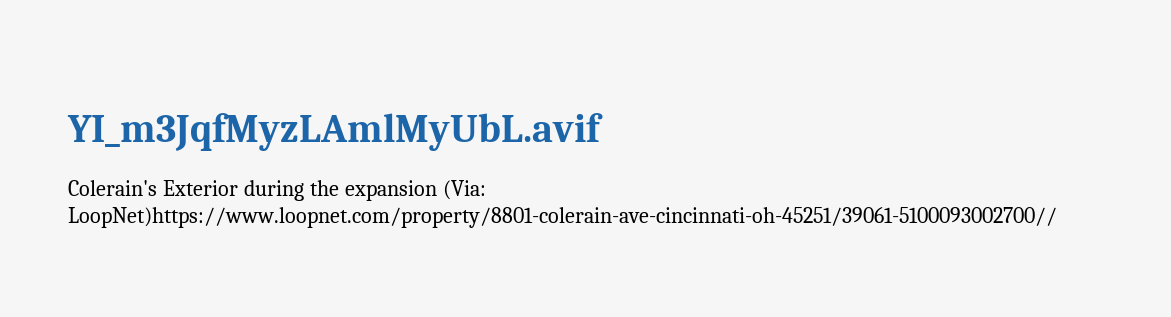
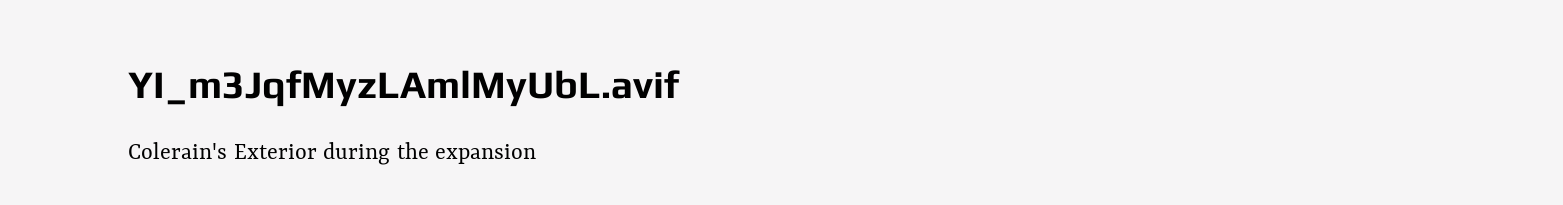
[442,180,486,200] [68,207,1057,228] (Via: LoopNet)https://www.loopnet.com/property/8801-colerain-ave-cincinnati-oh-45251/39061-5100093002700// -> (537, 154) none

